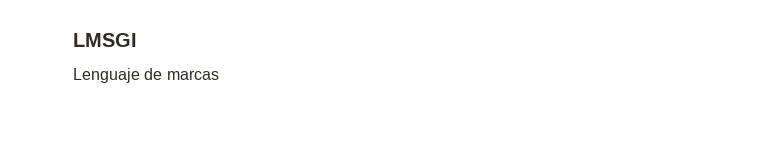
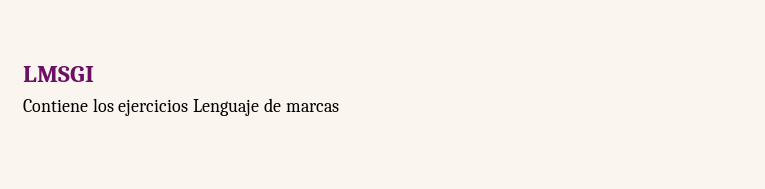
(137, 40) none -> [23,98,189,116] Contiene los ejercicios

